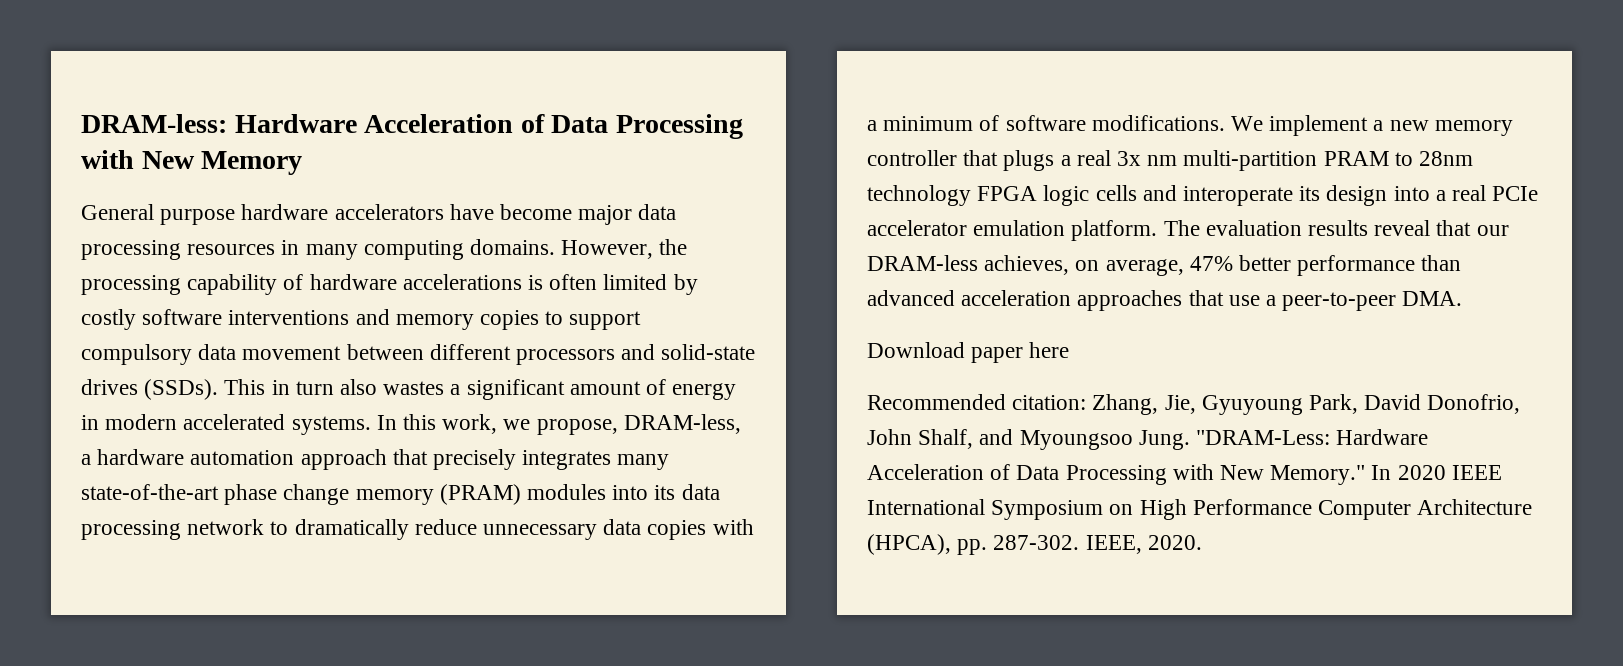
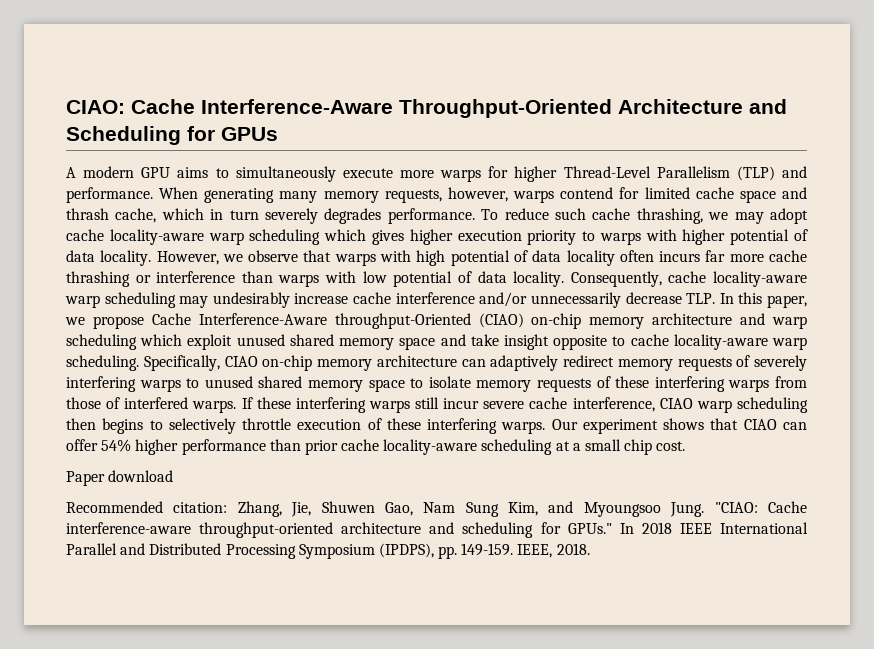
[81,114,743,139] [81,150,303,175] [81,204,677,225] [81,239,688,260] [81,274,698,295] [81,309,642,330] [81,344,756,365] [81,379,737,400] [81,414,741,435] [81,449,670,470] [81,484,720,505] [81,519,754,540] [867,115,1513,136] [867,150,1474,171] [867,185,1539,206] [867,220,1509,241] [867,255,1462,276] [867,290,1463,311] [867,342,1070,363] [867,394,1521,415] [867,429,1429,450] [867,464,1502,485] [867,499,1533,520] [867,534,1202,555] DRAM-less: Hardware Acceleration of Data Processing with New Memory // General purpose hardware accelerators have become major data processing resources in many computing domains. However, the processing capability of hardware accelerations is often limited by costly software interventions and memory copies to support compulsory data movement between different processors and solid-state drives (SSDs). This in turn also wastes a significant amount of energy in modern accelerated systems. In this work, we propose, DRAM-less, a hardware automation approach that precisely integrates many state-of-the-art phase change memory (PRAM) modules into its data processing network to dramatically reduce unnecessary data copies with a minimum of software modifications. We implement a new memory controller that plugs a real 3x nm multi-partition PRAM to 28nm technology FPGA logic cells and interoperate its design into a real PCIe accelerator emulation platform. The evaluation results reveal that our DRAM-less achieves, on average, 47% better performance than advanced acceleration approaches that use a peer-to-peer DMA. // Download paper here // Recommended citation: Zhang, Jie, Gyuyoung Park, David Donofrio, John Shalf, and Myoungsoo Jung. "DRAM-Less: Hardware Acceleration of Data Processing with New Memory." In 2020 IEEE International Symposium on High Performance Computer Architecture (HPCA), pp. 287-302. IEEE, 2020. -> [66,99,787,118] [66,126,278,145] [66,166,807,182] [66,187,808,203] [66,208,808,224] [66,229,809,245] [66,250,807,266] [66,271,808,287] [65,292,808,308] [65,313,807,329] [66,334,807,350] [66,355,807,371] [66,376,808,392] [66,397,808,413] [66,418,807,434] [66,439,686,455] [66,470,174,486] [66,501,807,517] [66,522,809,538] [66,543,590,559] CIAO: Cache Interference-Aware Throughput-Oriented Architecture and Scheduling for GPUs // A modern GPU aims to simultaneously execute more warps for higher Thread-Level Parallelism (TLP) and performance. When generating many memory requests, however, warps contend for limited cache space and thrash cache, which in turn severely degrades performance. To reduce such cache thrashing, we may adopt cache locality-aware warp scheduling which gives higher execution priority to warps with higher potential of data locality. However, we observe that warps with high potential of data locality often incurs far more cache thrashing or interference than warps with low potential of data locality. Consequently, cache locality-aware warp scheduling may undesirably increase cache interference and/or unnecessarily decrease TLP. In this paper, we propose Cache Interference-Aware throughput-Oriented (CIAO) on-chip memory architecture and warp scheduling which exploit unused shared memory space and take insight opposite to cache locality-aware warp scheduling. Specifically, CIAO on-chip memory architecture can adaptively redirect memory requests of severely interfering warps to unused shared memory space to isolate memory requests of these interfering warps from those of interfered warps. If these interfering warps still incur severe cache interference, CIAO warp scheduling then begins to selectively throttle execution of these interfering warps. Our experiment shows that CIAO can offer 54% higher performance than prior cache locality-aware scheduling at a small chip cost. // Paper download // Recommended citation: Zhang, Jie, Shuwen Gao, Nam Sung Kim, and Myoungsoo Jung. "CIAO: Cache interference-aware throughput-oriented architecture and scheduling for GPUs." In 2018 IEEE International Parallel and Distributed Processing Symposium (IPDPS), pp. 149-159. IEEE, 2018.

